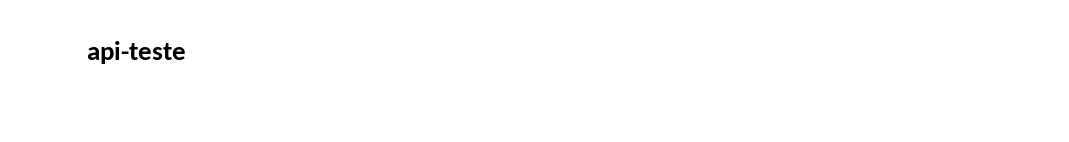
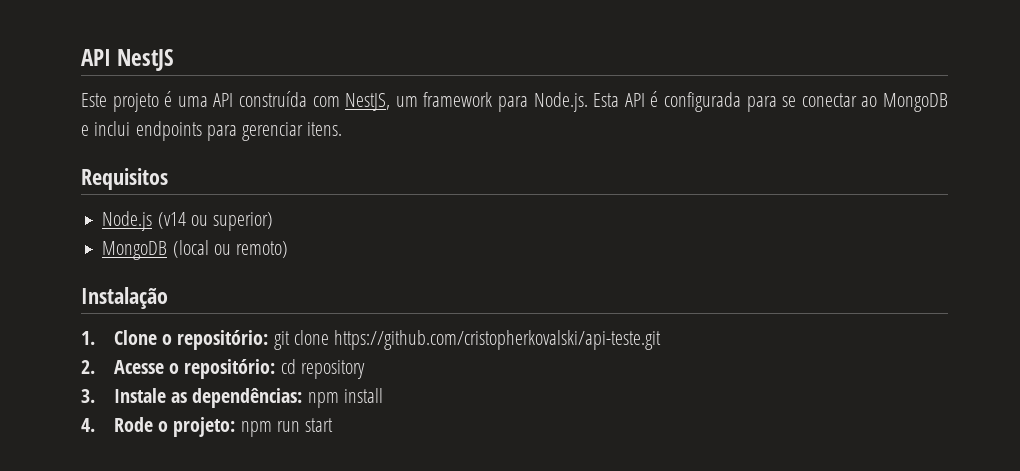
[87,41,186,64] api-teste -> [81,49,175,71] [81,91,949,112] [81,121,343,141] [81,168,168,190] [102,211,274,231] [102,240,289,260] [81,287,168,309] [81,330,662,350] [81,359,366,379] [81,388,384,408] [81,417,334,437] API NestJS // Este projeto é uma API construída com NestJS, um framework para Node.js. Esta API é configurada para se conectar ao MongoDB e inclui endpoints para gerenciar itens. // Requisitos // Node.js (v14 ou superior) // MongoDB (local ou remoto) // Instalação // 1. Clone o repositório: git clone https://github.com/cristopherkovalski/api-teste.git // 2. Acesse o repositório: cd repository // 3. Instale as dependências: npm install // 4. Rode o projeto: npm run start

